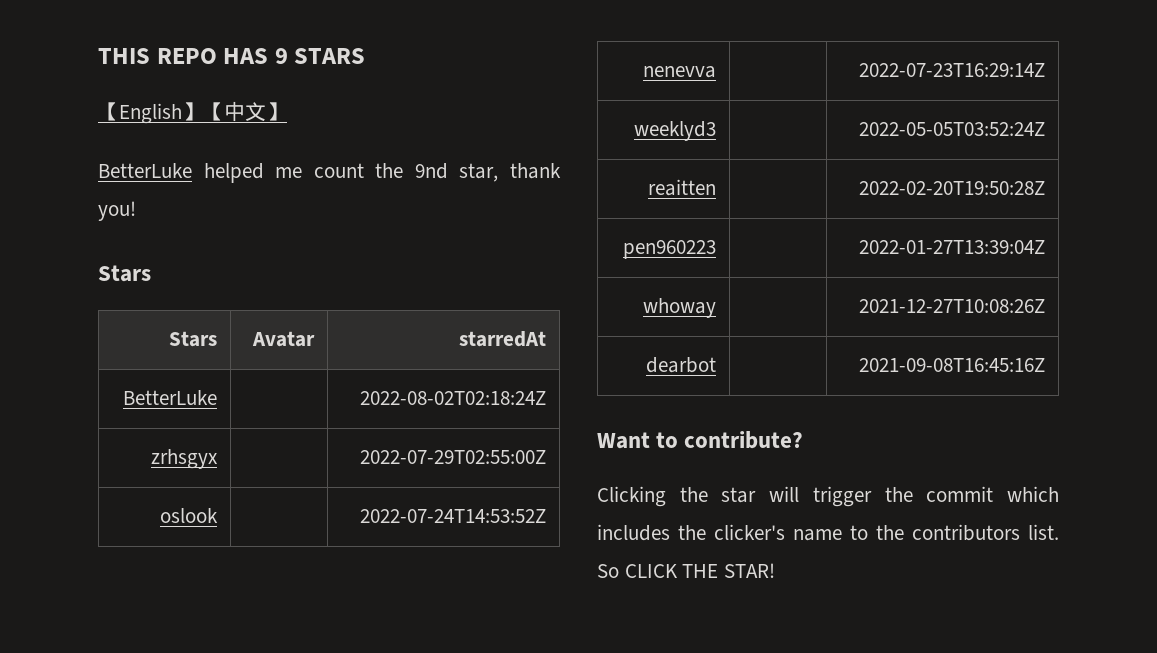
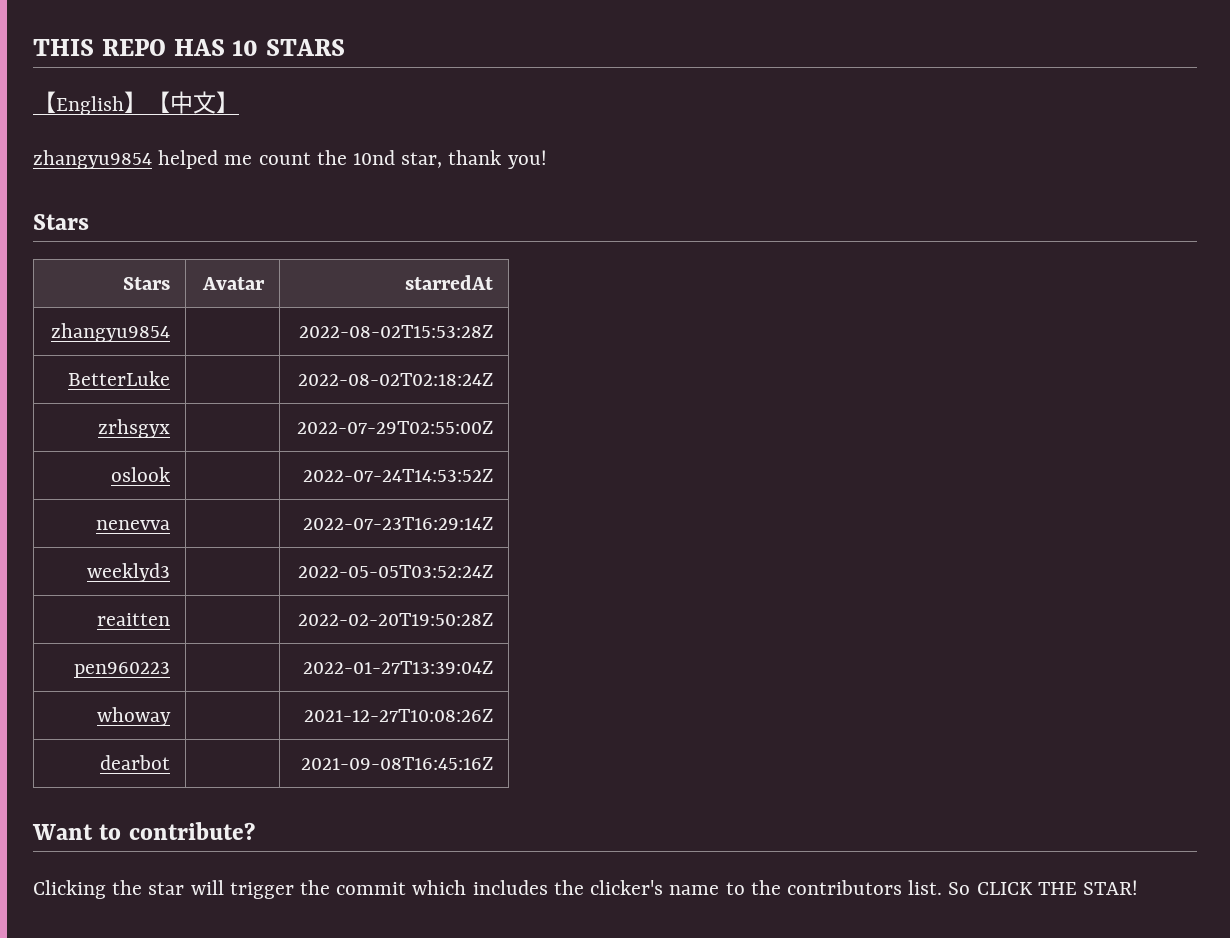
[274,48,288,64] 9 -> [232,40,259,56] 10
[98,163,192,178] BetterLuke -> [33,150,152,169] zhangyu9854
[414,163,448,179] 9nd -> [353,150,396,165] 10nd
(546, 339) none -> [50,323,170,342] [298,325,493,338] // zhangyu9854 | | 2022-08-02T15:53:28Z

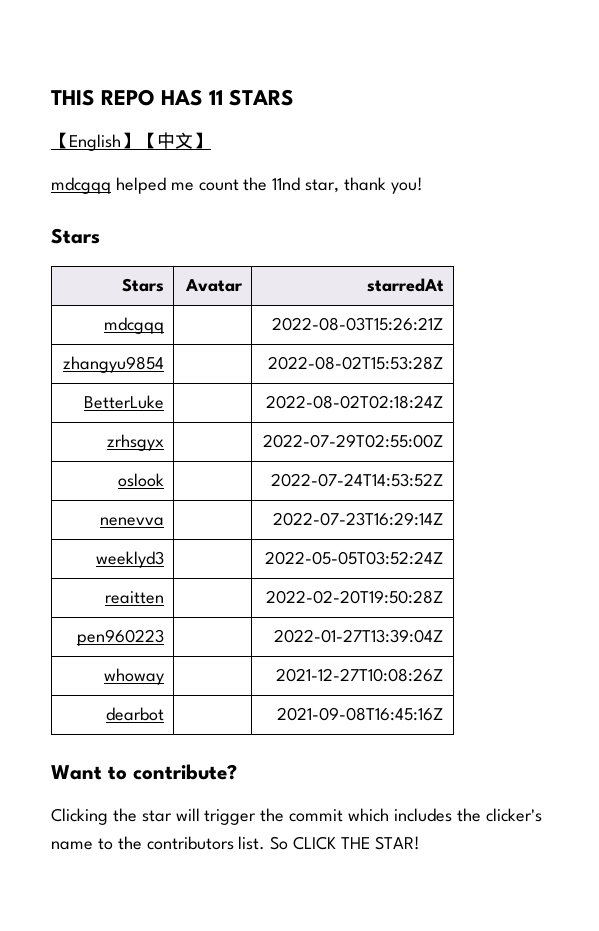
[232,40,259,56] 10 -> [209,90,224,105] 11
[33,150,152,169] zhangyu9854 -> [51,177,111,194] mdcgqq
[353,150,396,165] 10nd -> [272,177,301,191] 11nd
(493, 282) none -> [103,317,164,334] [271,317,444,331] // mdcgqq | | 2022-08-03T15:26:21Z

